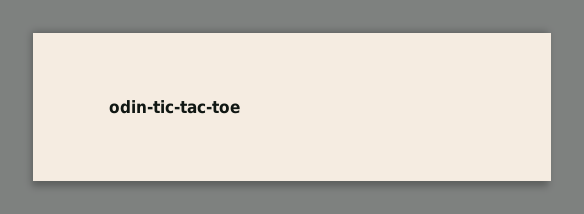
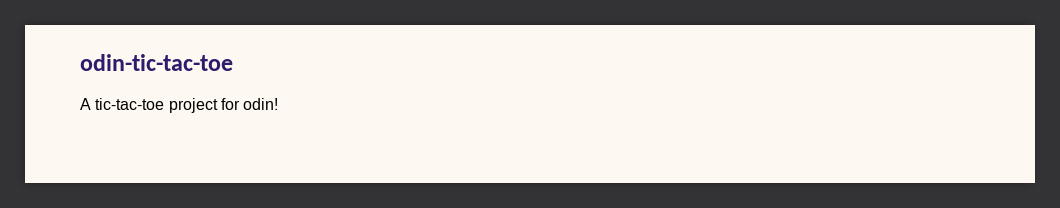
(240, 107) none -> [80,98,279,113] // A tic-tac-toe project for odin!

